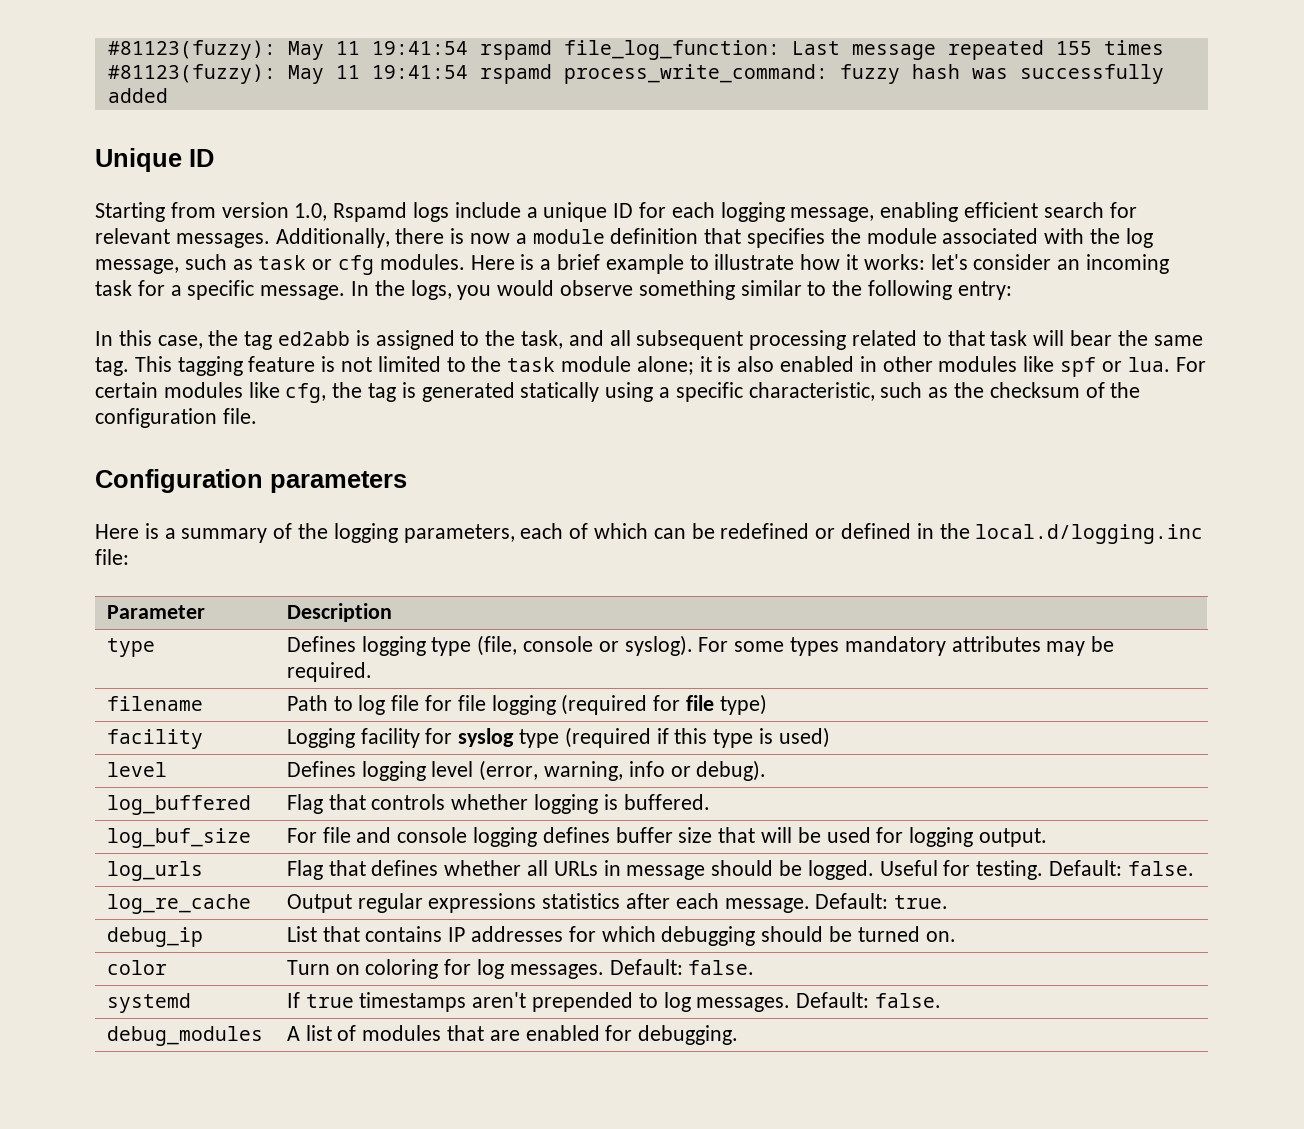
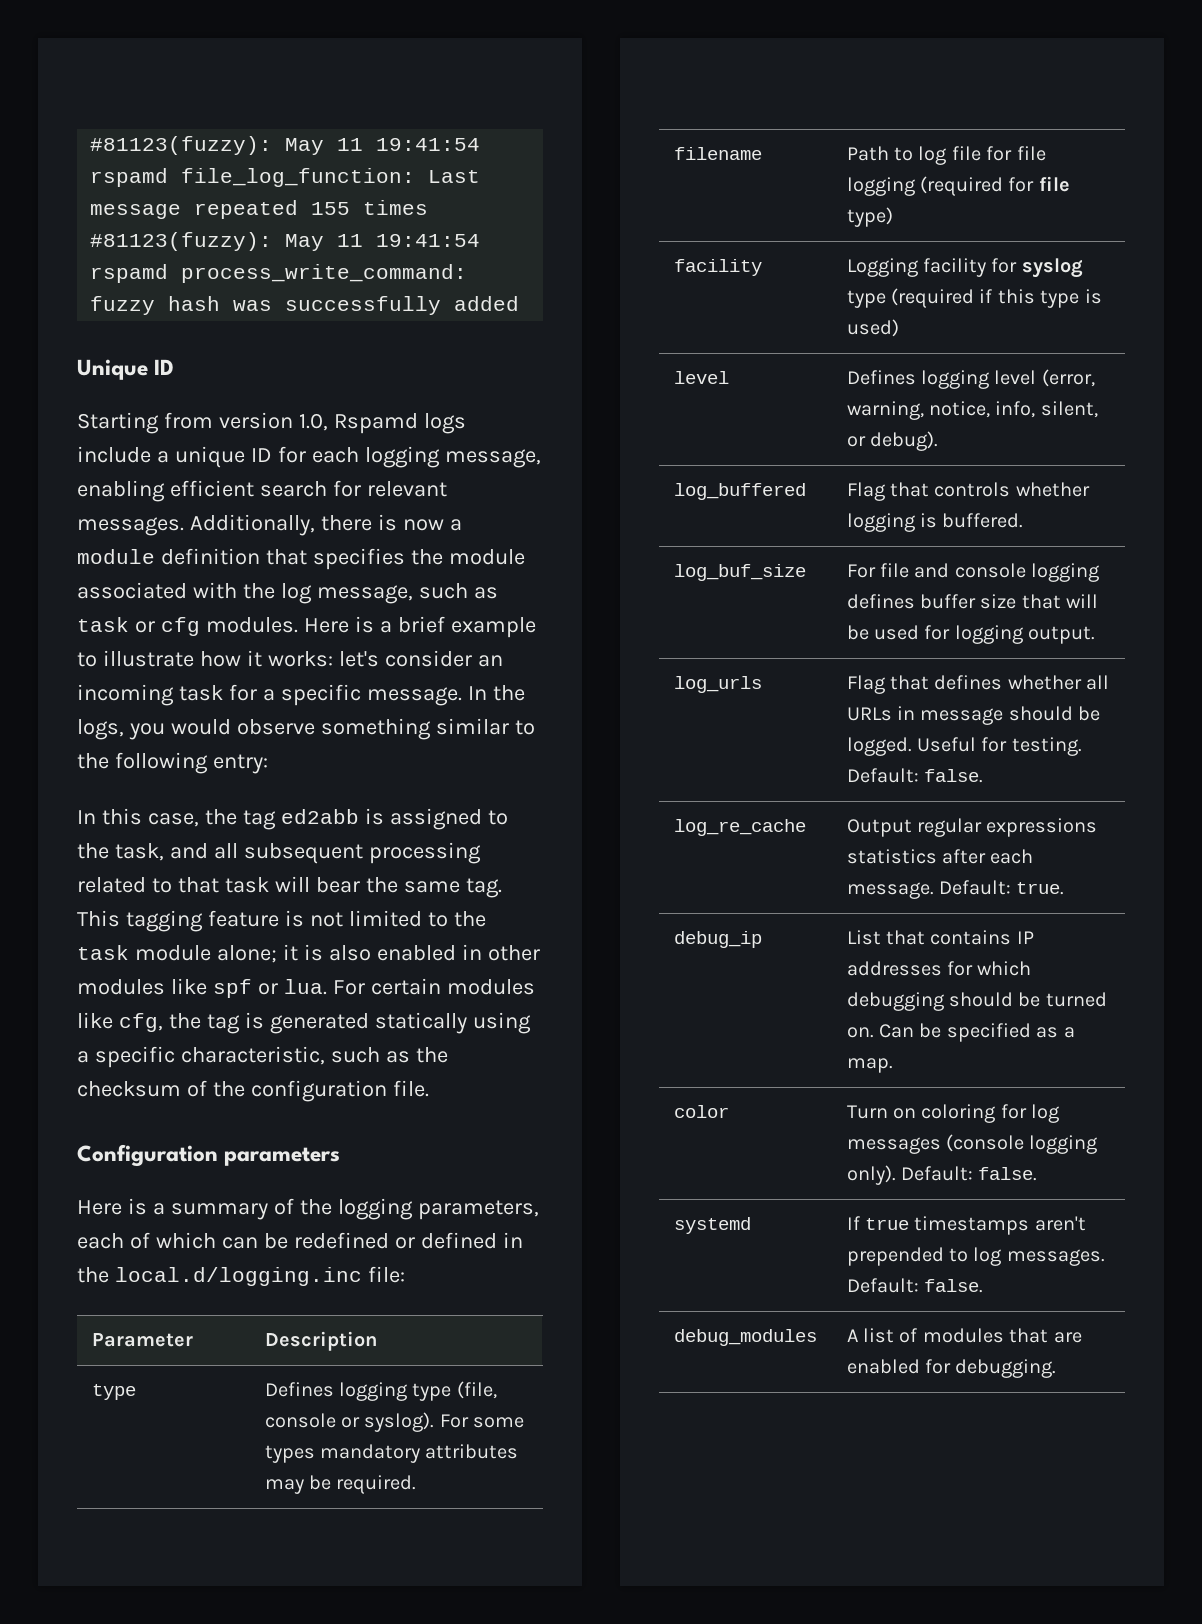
[628,761,665,777] info -> [929,401,1098,418] notice, info, silent,
(956, 936) none -> [879,1023,1075,1042] [846,1058,893,1073] Can be specified as a map.
[509,964,604,979] messages. -> [846,1134,1098,1154] [846,1165,896,1185] messages (console logging only).

